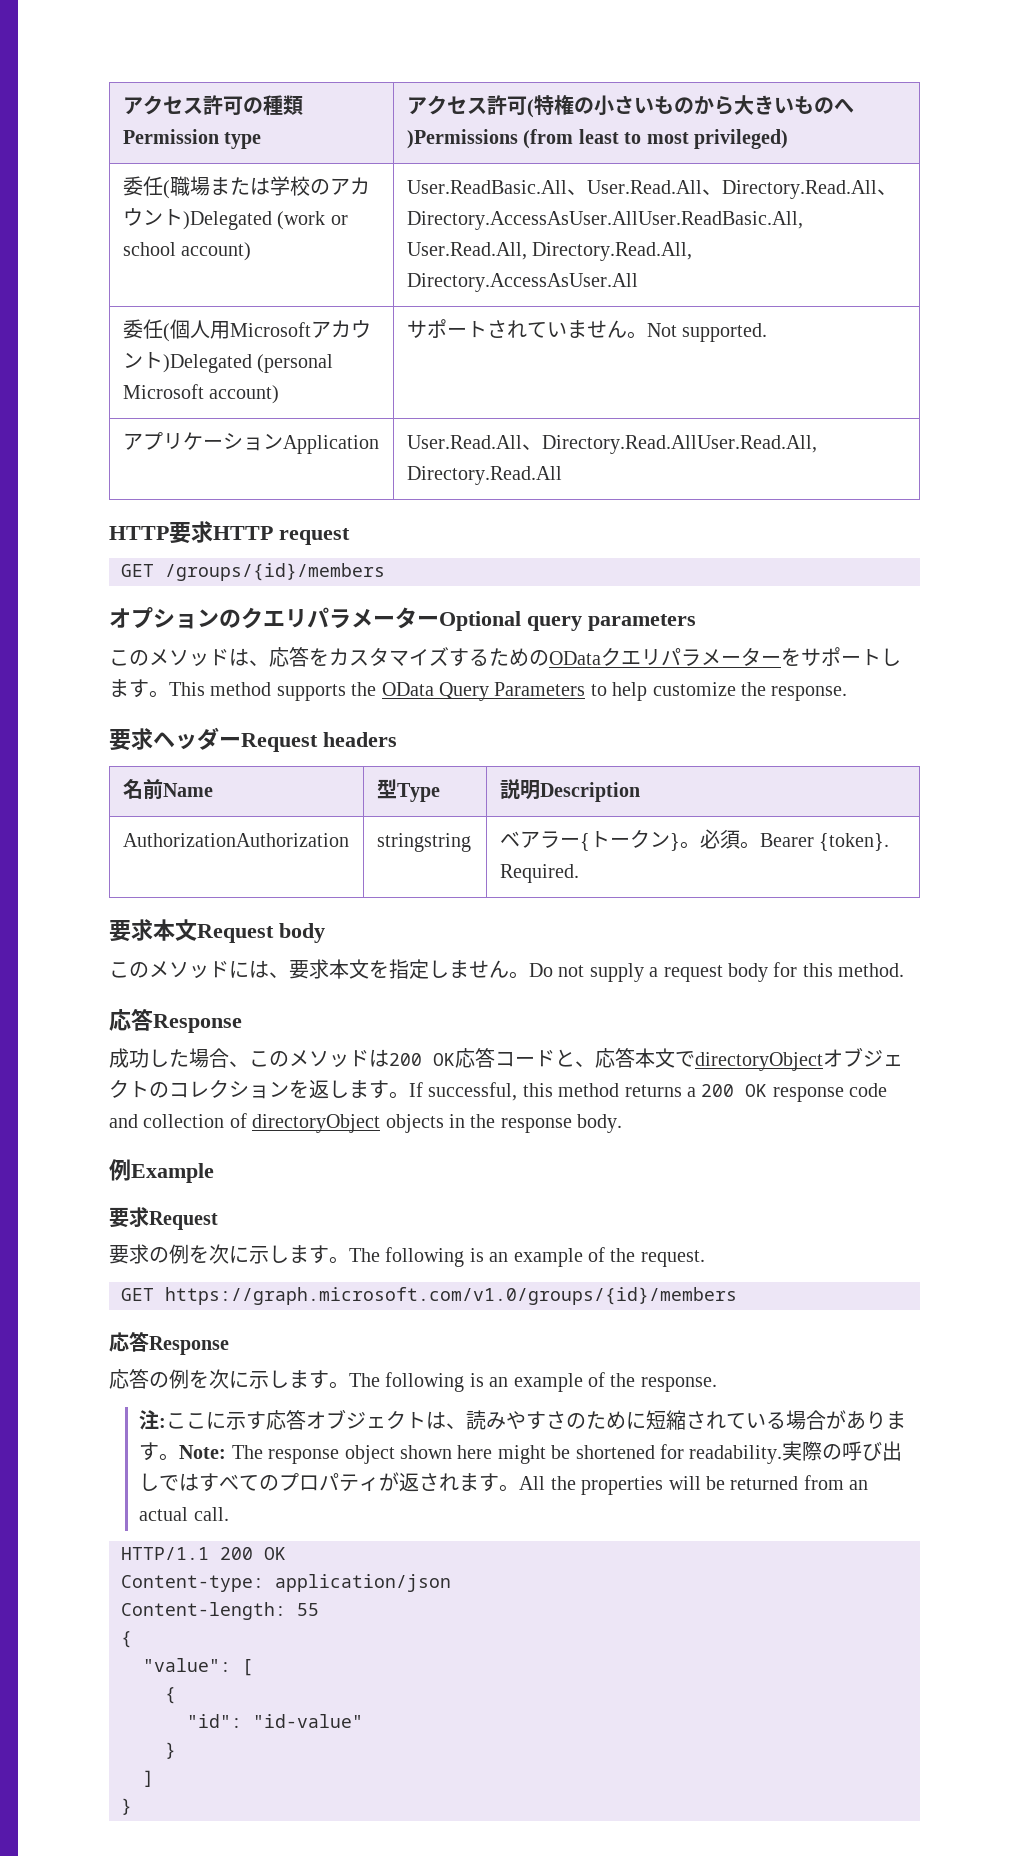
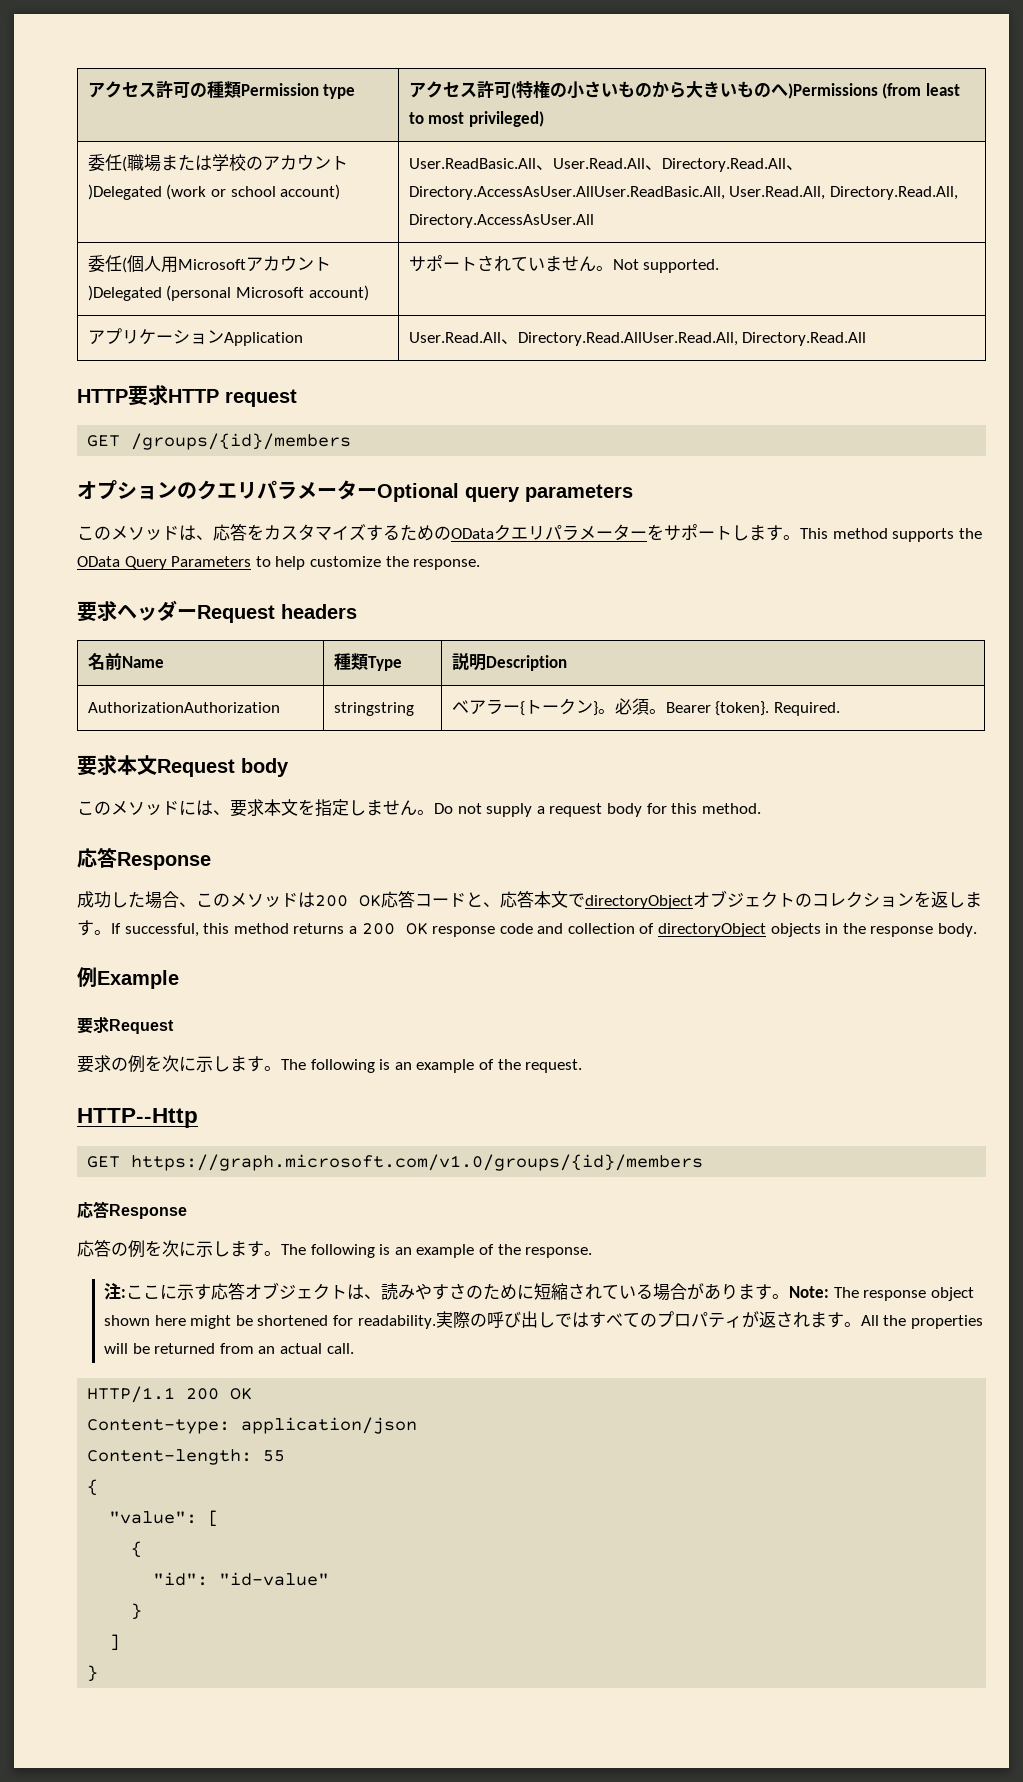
[376,779,397,799] 型 -> [333,653,368,670] 種類
(705, 1258) none -> [77,1108,198,1128] // HTTP--Http

